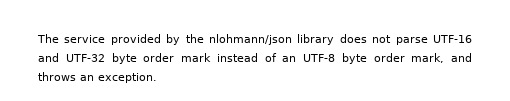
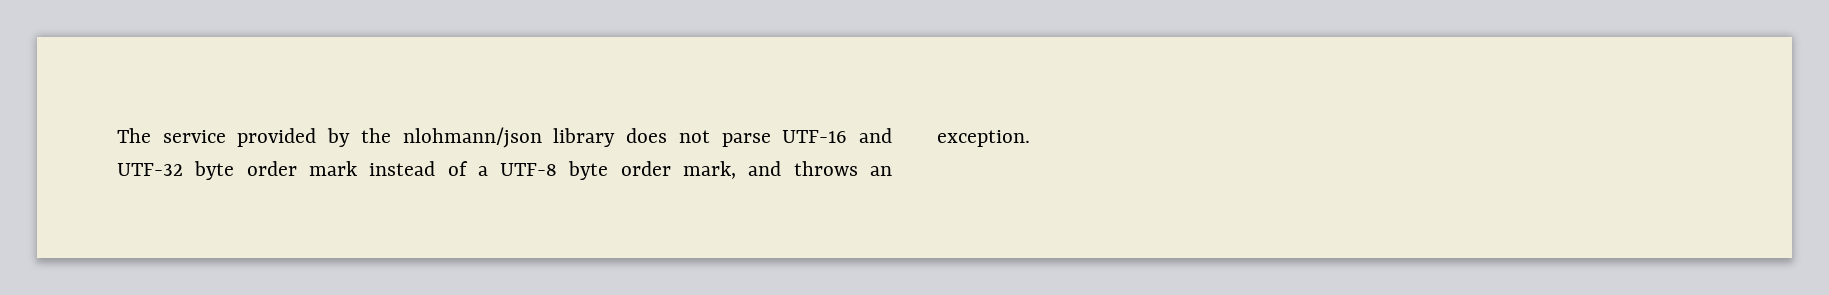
[282,56,297,62] an -> [477,166,488,176] a

